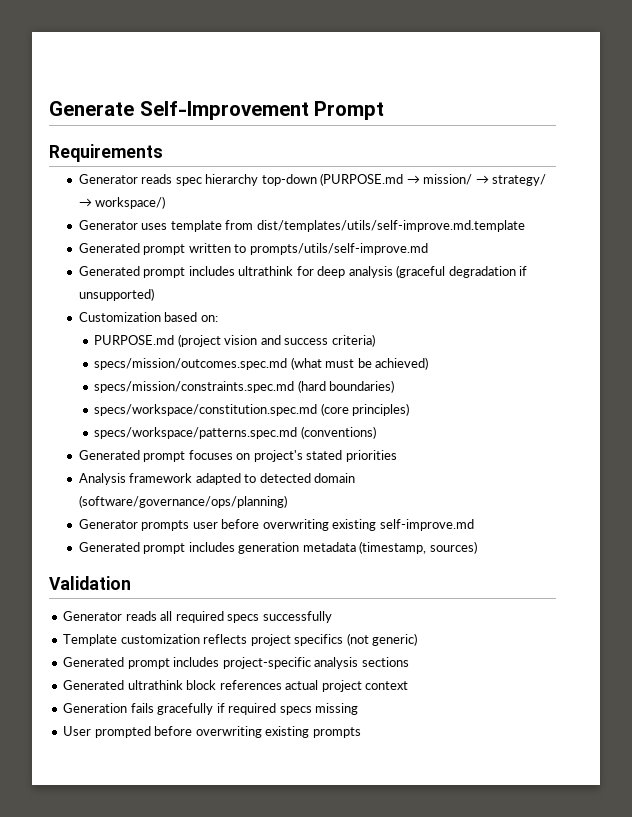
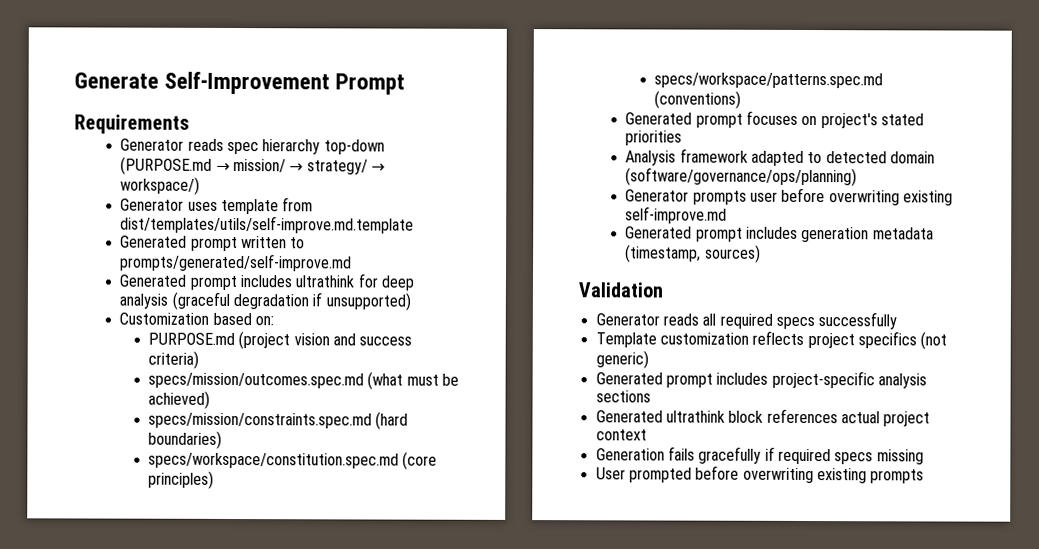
[249,243,428,255] prompts/utils/self-improve.md -> [120,253,353,272] prompts/generated/self-improve.md

